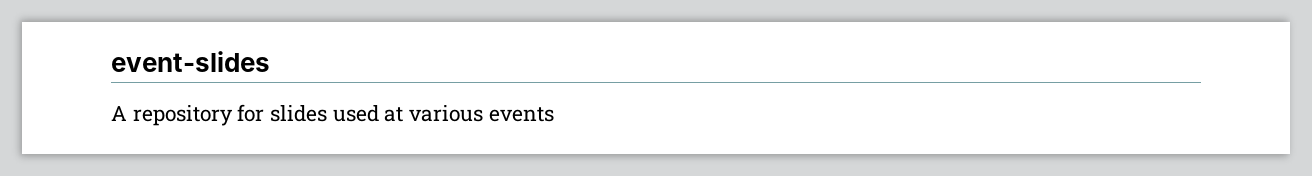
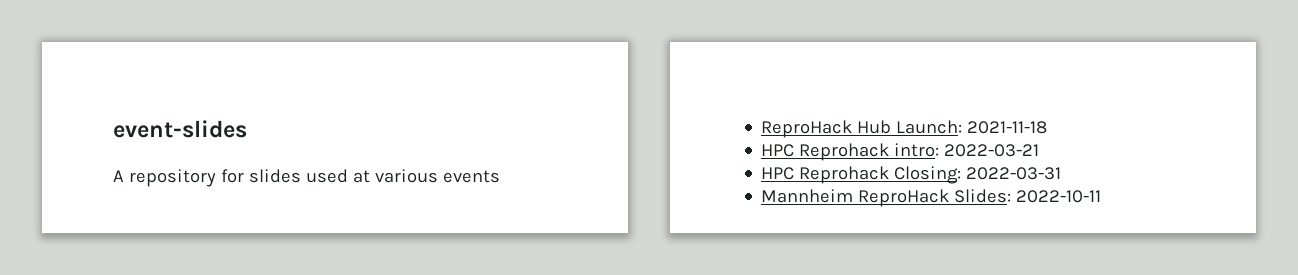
(554, 114) none -> [761,120,1048,138] [761,143,1040,161] [761,166,1062,184] [761,189,1102,207] // ReproHack Hub Launch: 2021-11-18 // HPC Reprohack intro: 2022-03-21 // HPC Reprohack Closing: 2022-03-31 // Mannheim ReproHack Slides: 2022-10-11

